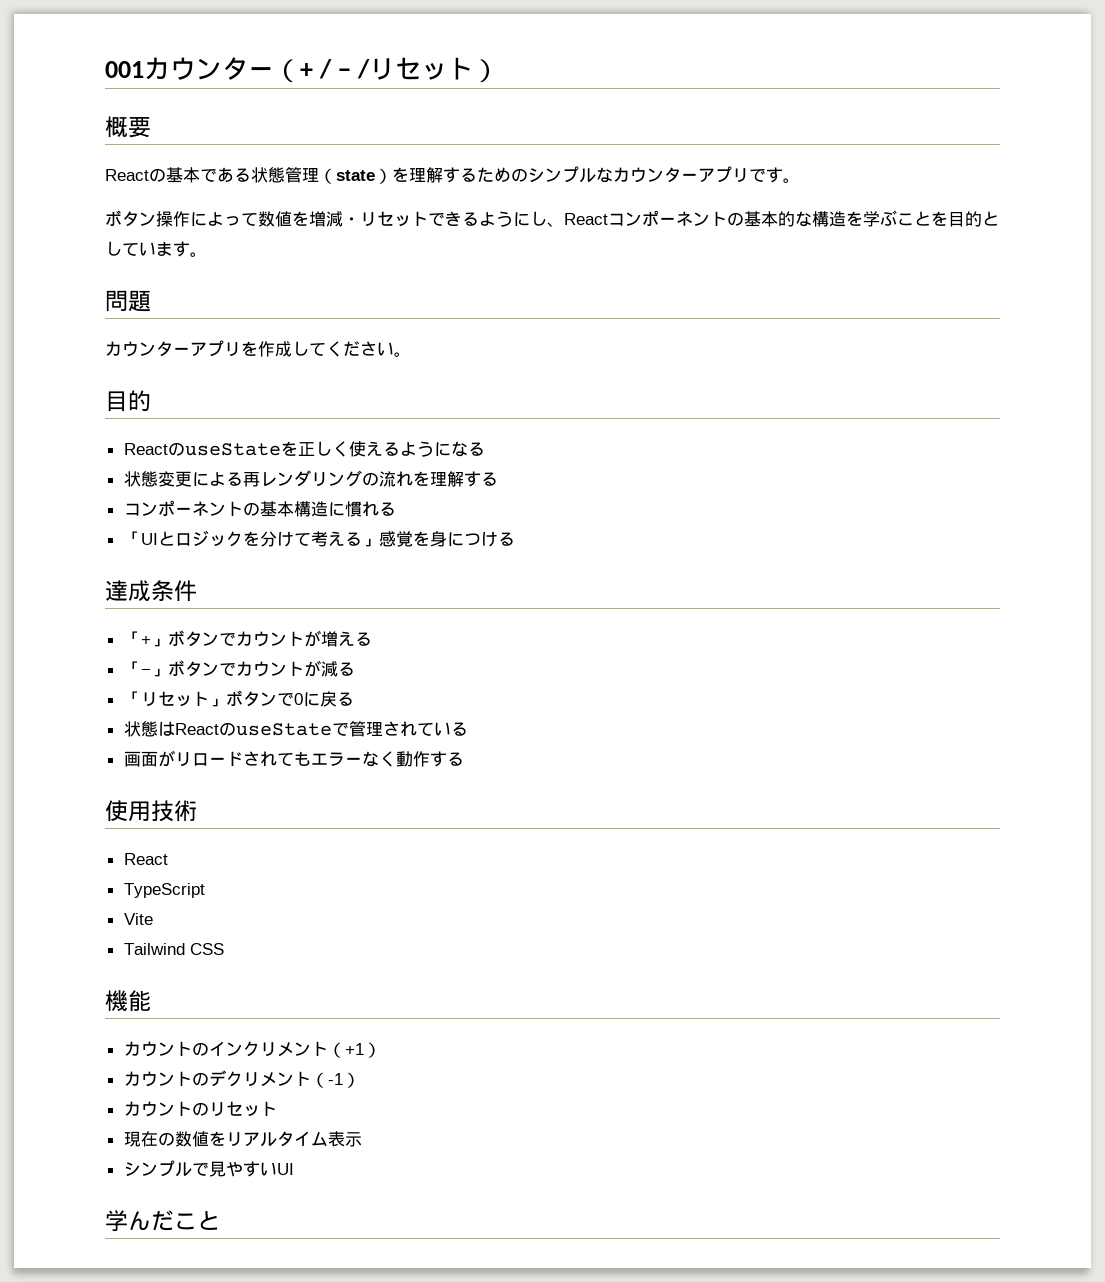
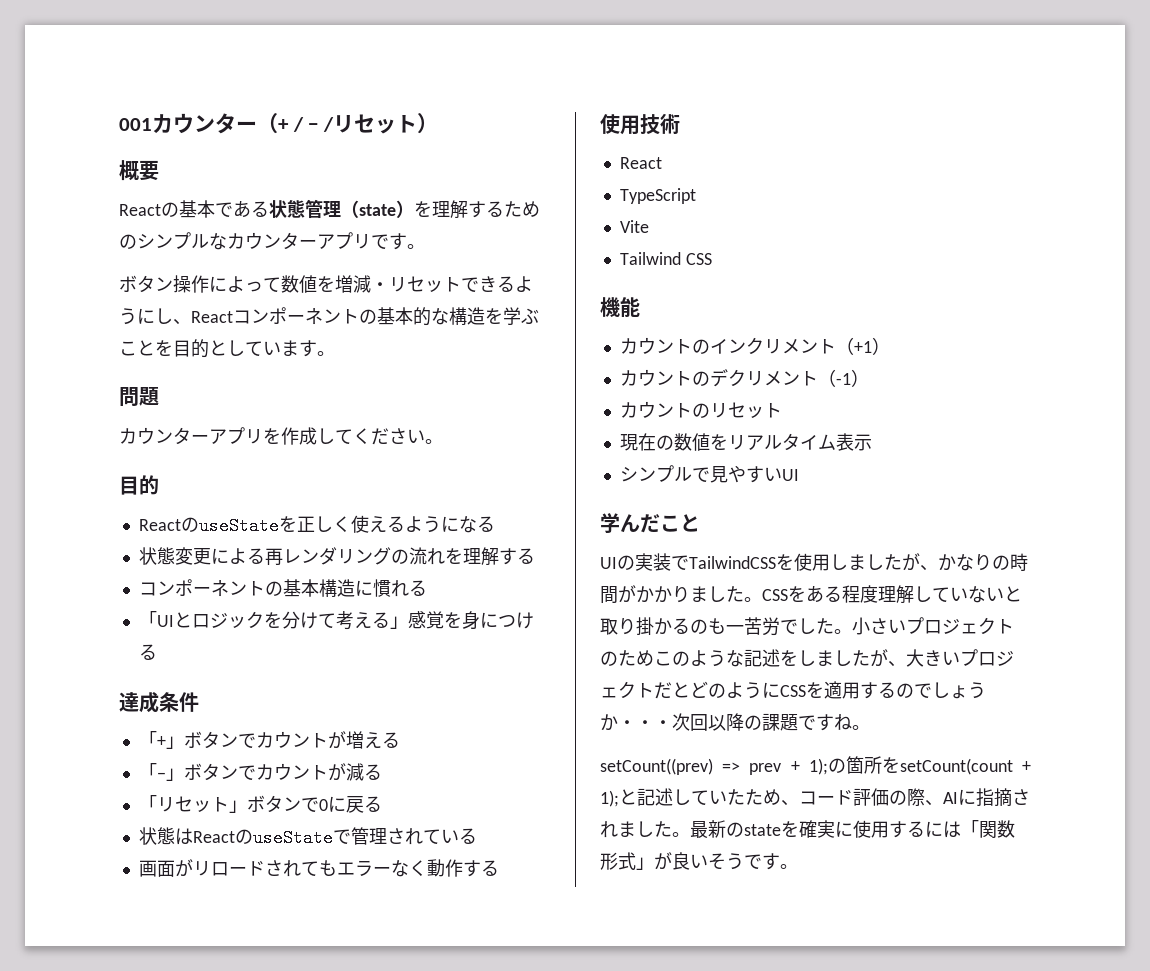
(220, 1220) none -> [600,553,1028,571] [600,585,1022,604] [600,617,1014,636] [600,649,1014,667] [600,681,986,699] [600,713,870,731] [600,756,1031,775] [600,788,1030,807] [600,820,1015,838] [600,852,798,870] // UIの実装でTailwindCSSを使用しましたが、かなりの時間がかかりました。CSSをある程度理解していないと取り掛かるのも一苦労でした。小さいプロジェクトのためこのような記述をしましたが、大きいプロジェクトだとどのようにCSSを適用するのでしょうか・・・次回以降の課題ですね。 // setCount((prev) => prev + 1);の箇所をsetCount(count + 1);と記述していたため、コード評価の際、AIに指摘されました。最新のstateを確実に使用するには「関数形式」が良いそうです。

